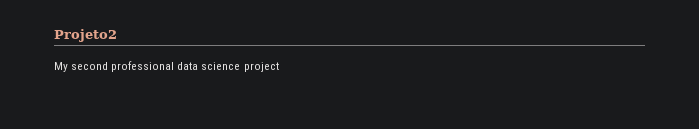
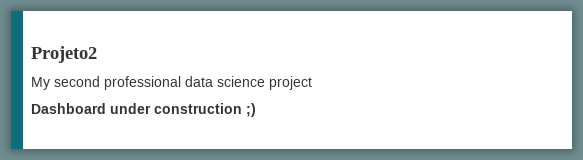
(279, 67) none -> [31,103,256,117] // Dashboard under construction ;)

